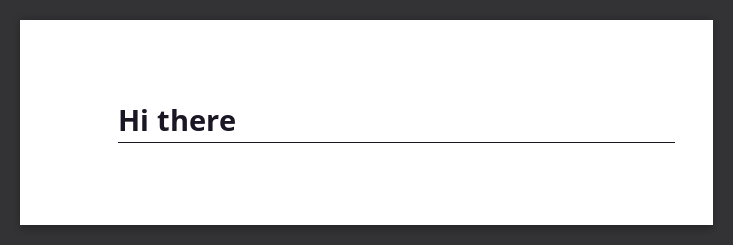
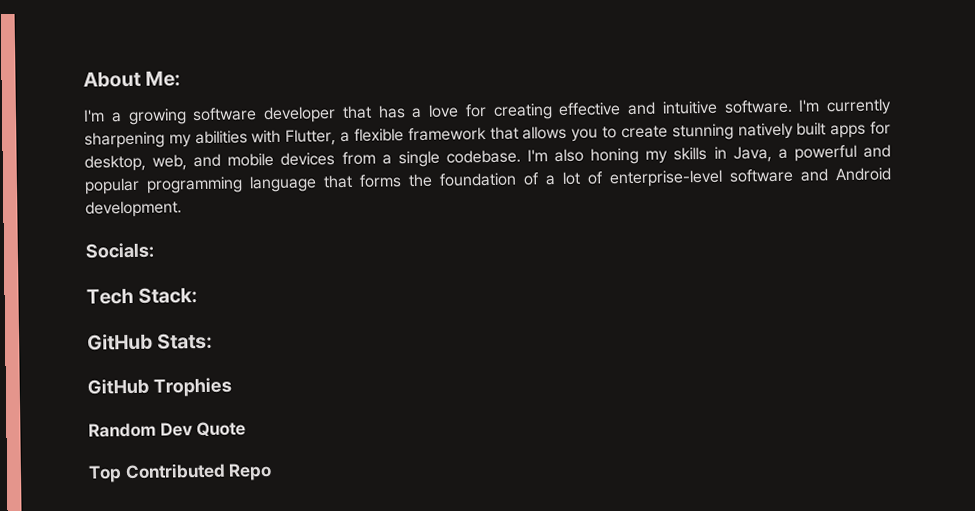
[118,109,236,131] Hi there -> [83,70,182,88] [83,98,892,126] [84,121,892,149] [84,144,891,172] [84,167,891,195] [85,200,182,218] [85,242,154,259] [86,287,199,305] [87,332,214,351] [87,377,232,397] [88,421,247,438] [88,462,273,483] About Me: // I'm a growing software developer that has a love for creating effective and intuitive software. I'm currently sharpening my abilities with Flutter, a flexible framework that allows you to create stunning natively built apps for desktop, web, and mobile devices from a single codebase. I'm also honing my skills in Java, a powerful and popular programming language that forms the foundation of a lot of enterprise-level software and Android development. // Socials: // Tech Stack: // GitHub Stats: // GitHub Trophies // Random Dev Quote // Top Contributed Repo

